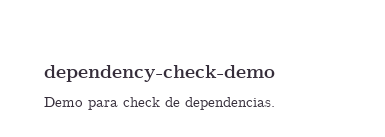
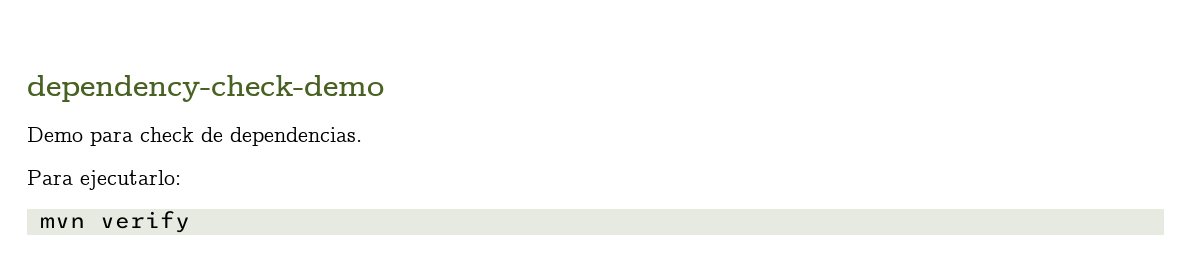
(275, 103) none -> [27,170,181,190] [39,211,190,233] // Para ejecutarlo: // mvn verify

